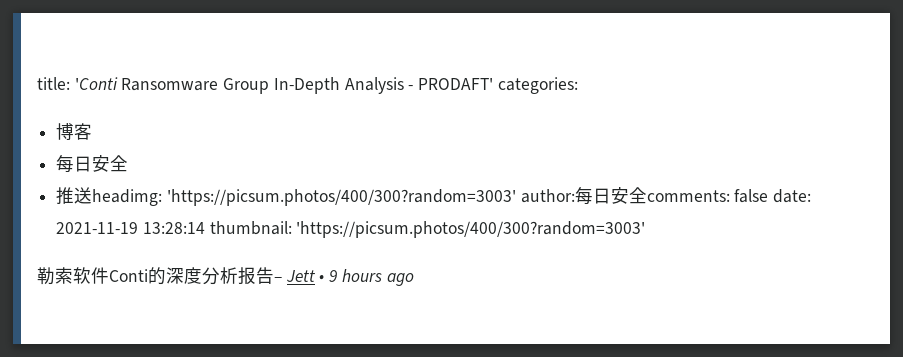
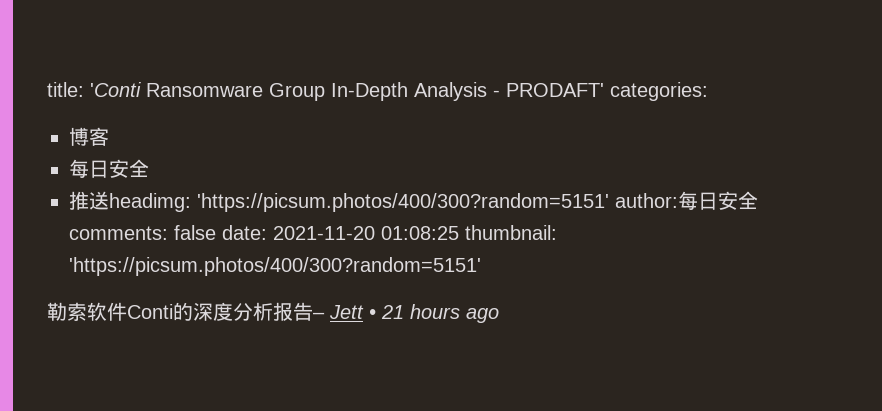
[166,189,516,206] 'https://picsum.photos/400/300?random=3003' -> [197,193,609,212] 'https://picsum.photos/400/300?random=5151'
[56,221,646,238] 2021-11-19 13:28:14 thumbnail: 'https://picsum.photos/400/300?random=3003' -> [273,225,557,240] [69,257,481,276] 2021-11-20 01:08:25 thumbnail: 'https://picsum.photos/400/300?random=5151'
[329,270,338,282] 9 -> [381,305,404,319] 21

